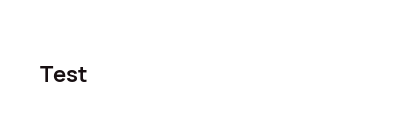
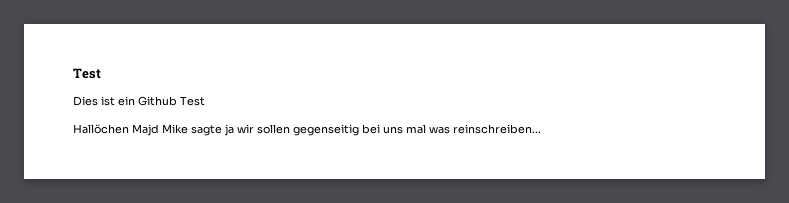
[40,66,88,82] Test -> [73,68,101,79] [73,96,205,106] [73,124,541,136] Test // Dies ist ein Github Test // Hallöchen Majd Mike sagte ja wir sollen gegenseitig bei uns mal was reinschreiben...

